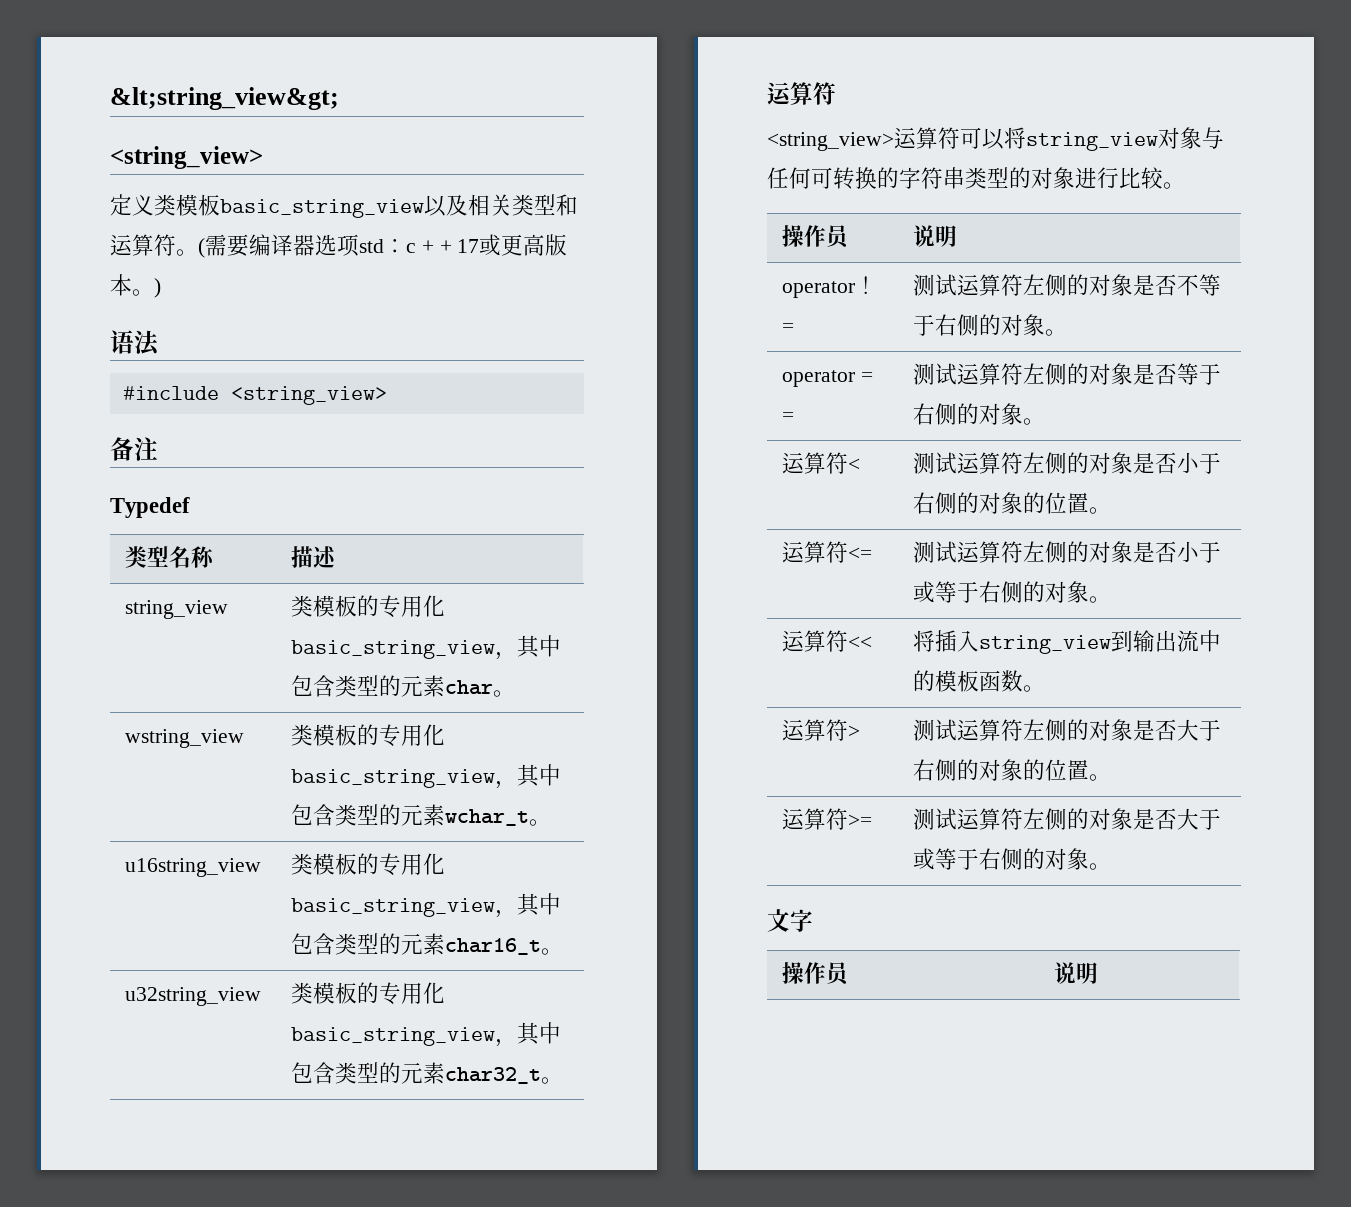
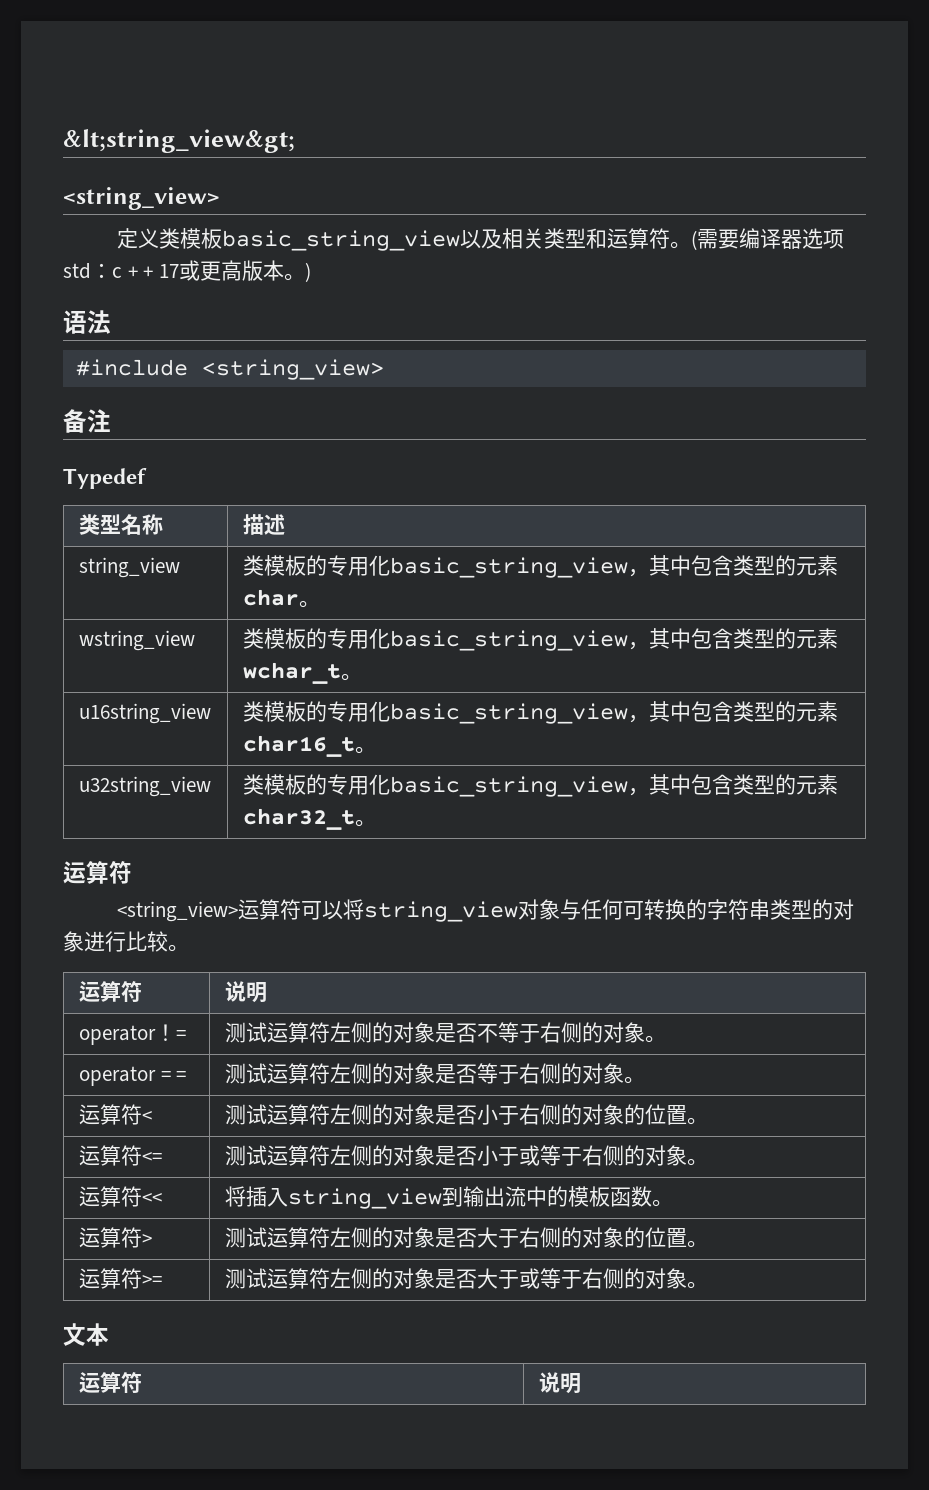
[781,225,851,249] 操作员 -> [78,981,142,1002] 运算符
[790,909,813,932] [781,962,851,986] 字 // 操作员 -> [86,1323,109,1346] [78,1372,142,1393] 本 // 运算符

